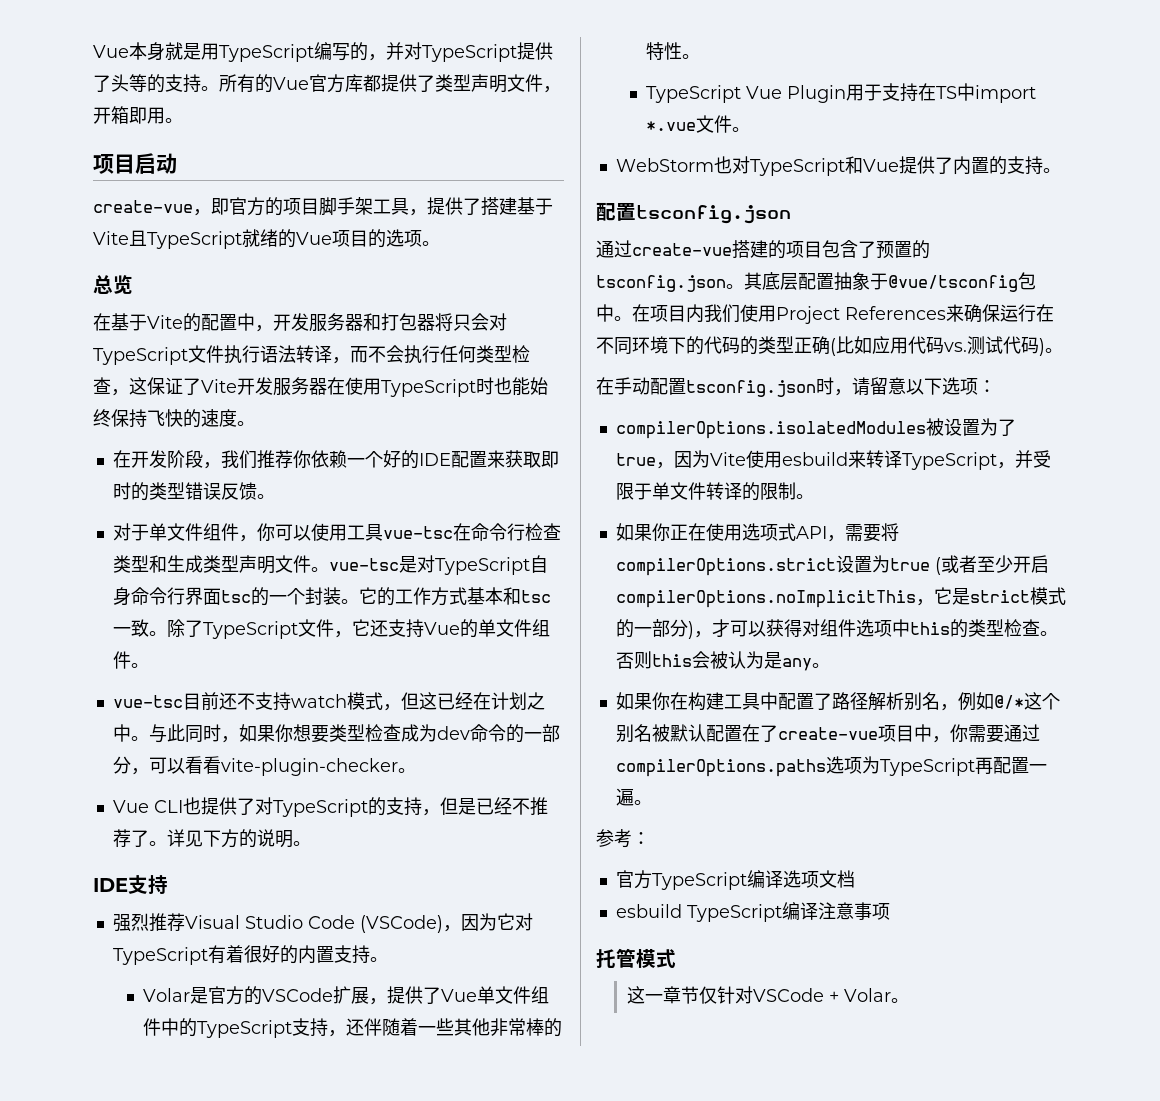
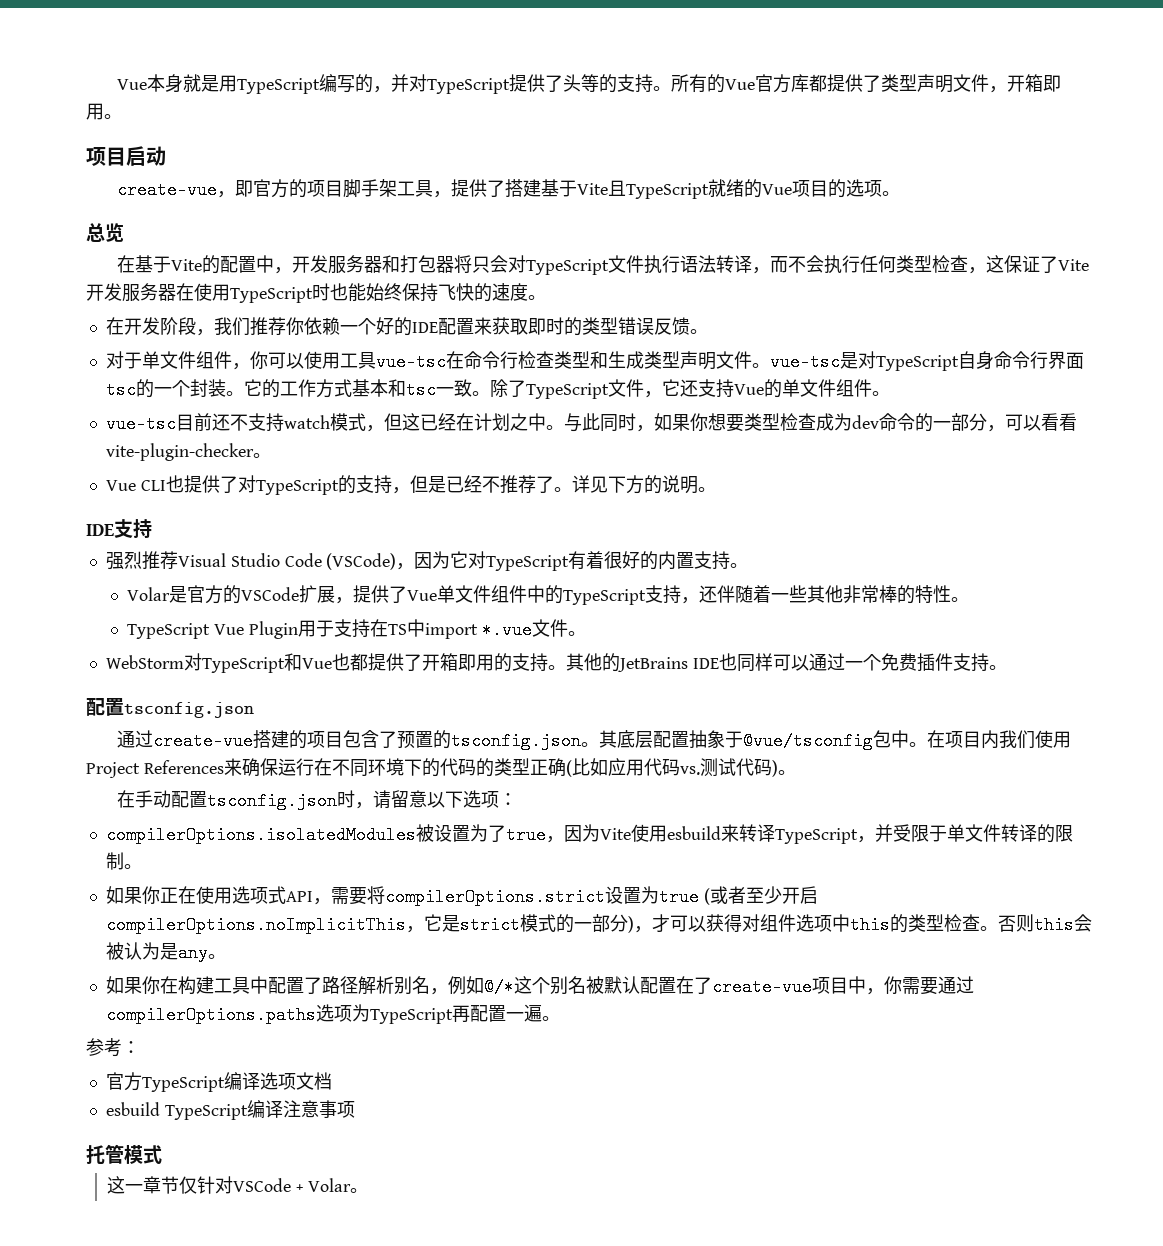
[713,156,732,174] 也 -> (184, 662) none
[898,156,1007,175] 提供了内置的 -> [331,653,953,672] 也都提供了开箱即用的支持。其他的JetBrains IDE也同样可以通过一个免费插件

